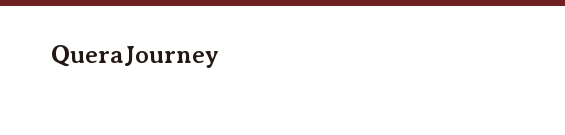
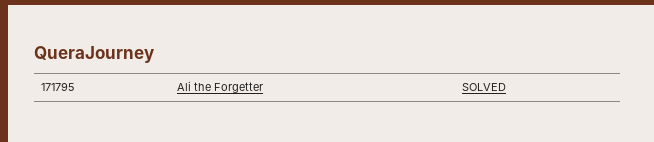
(219, 56) none -> [41,82,76,91] [177,81,264,93] [462,83,507,91] // 171795 | Ali the Forgetter | SOLVED

